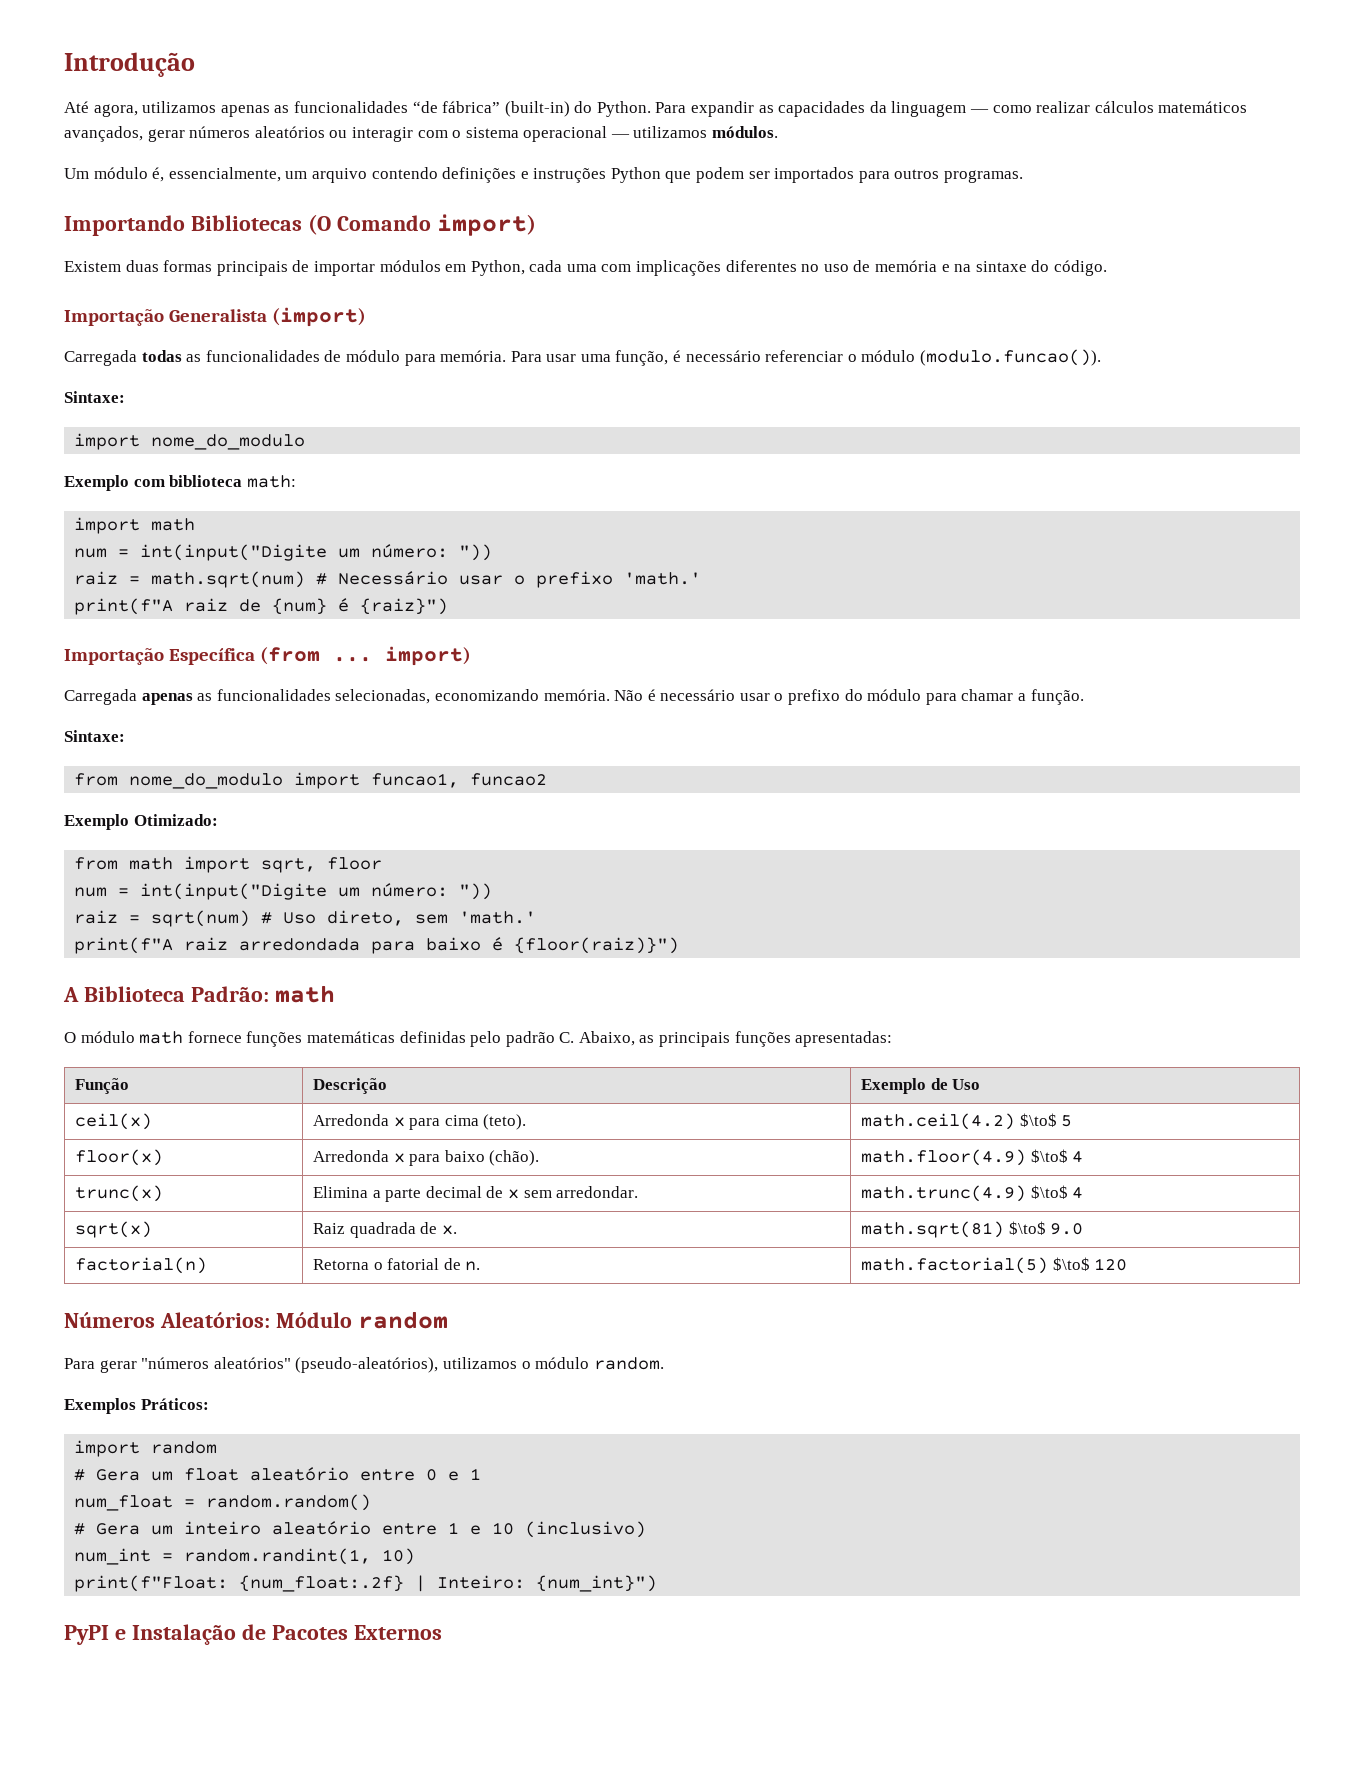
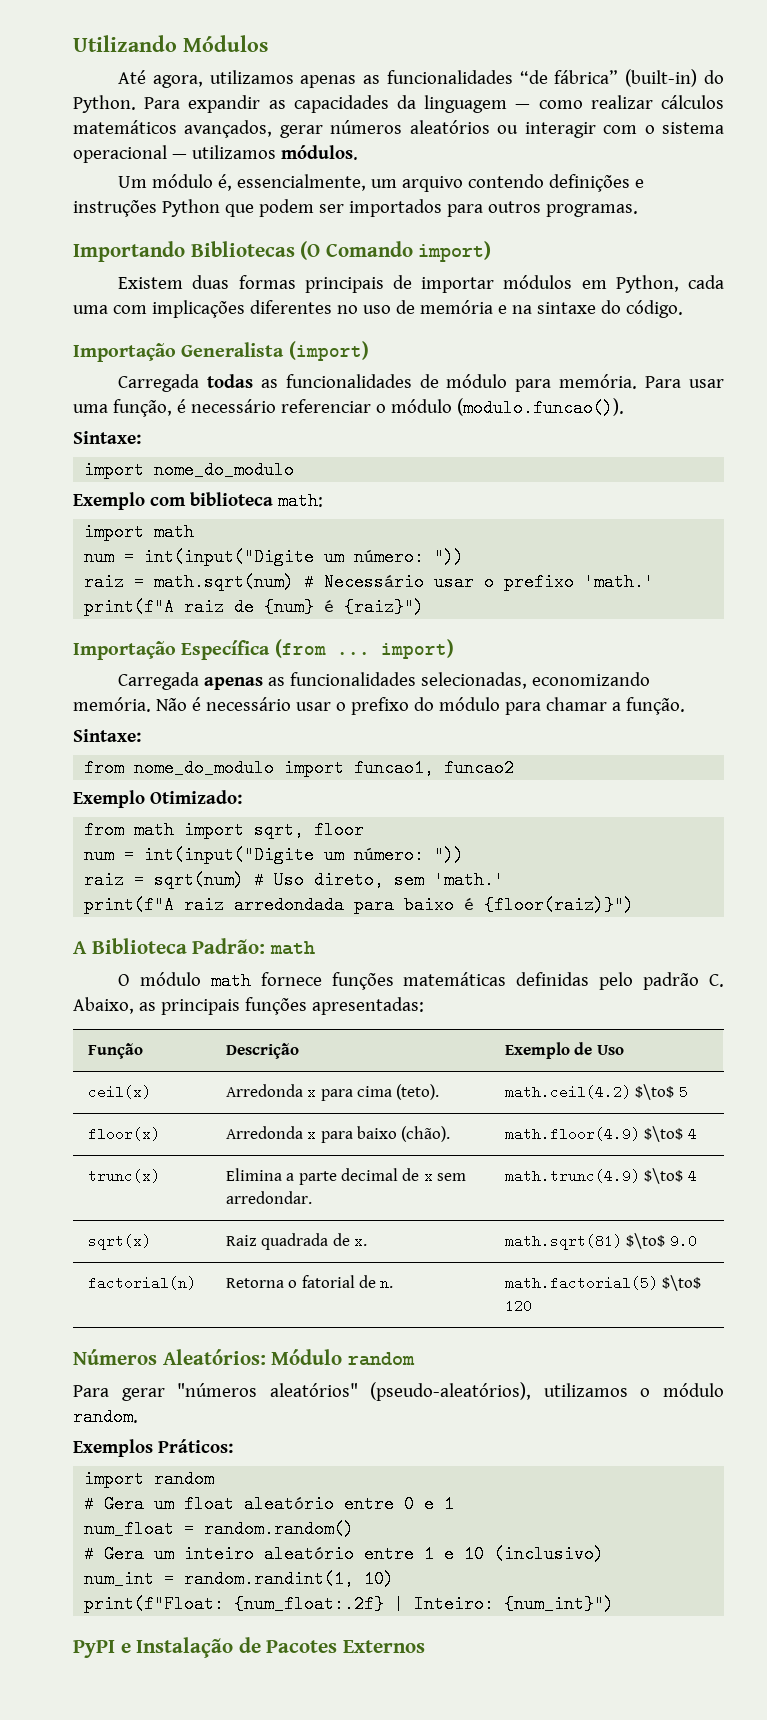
[64,52,195,77] Introdução -> [73,35,268,52] Utilizando Módulos

